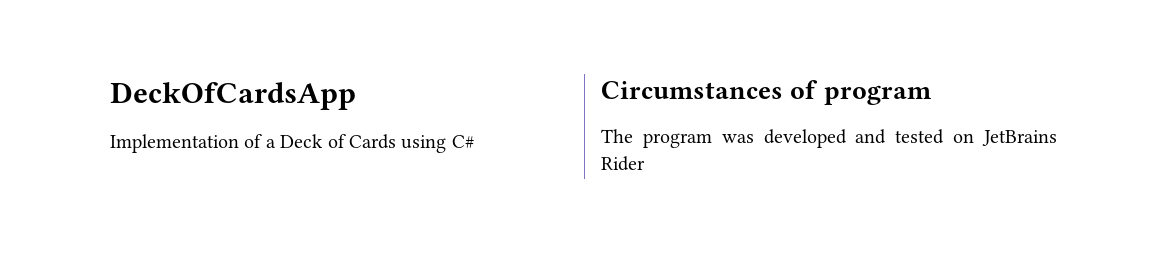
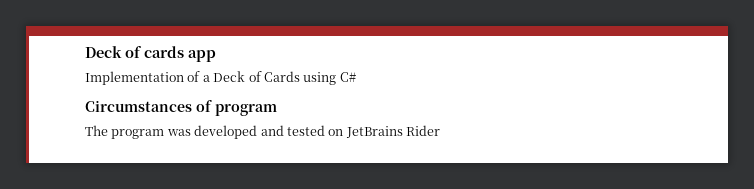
[110,82,356,110] DeckOfCardsApp -> [85,46,216,62] Deck of cards app

